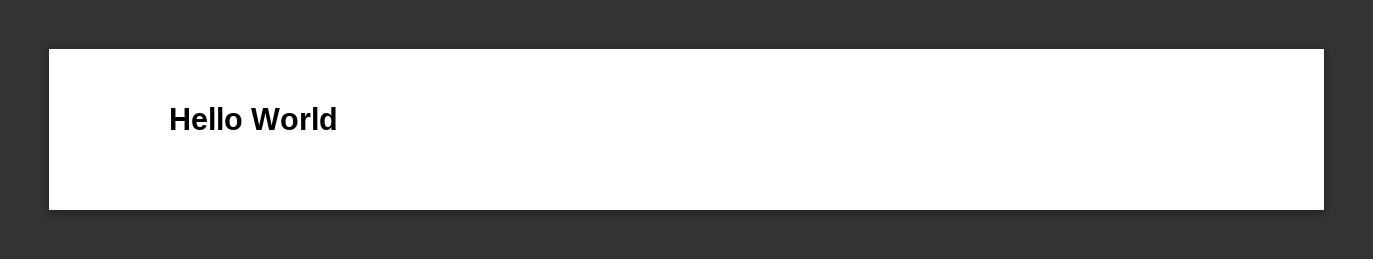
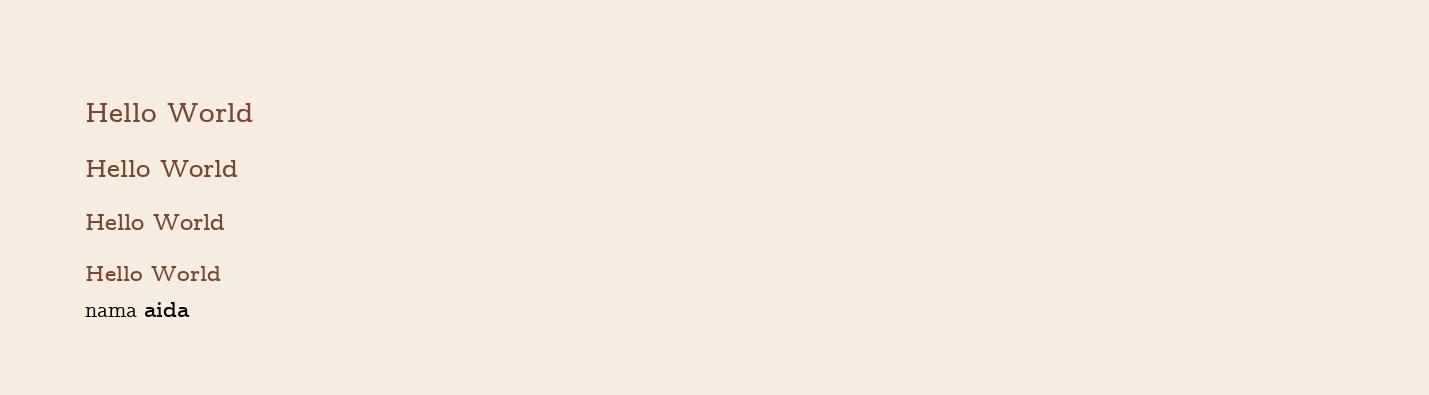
[169,107,339,130] Hello World -> [85,103,253,122] [85,160,238,177] [85,214,225,230] [85,266,221,281] [85,302,190,317] Hello World // Hello World // Hello World // Hello World // nama aida

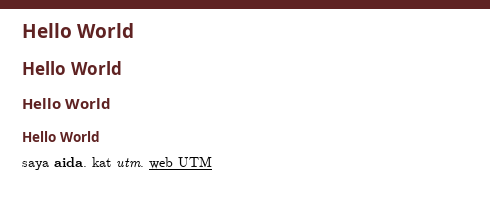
[85,302,190,317] nama aida -> [22,156,212,170] saya aida. kat utm. web UTM

